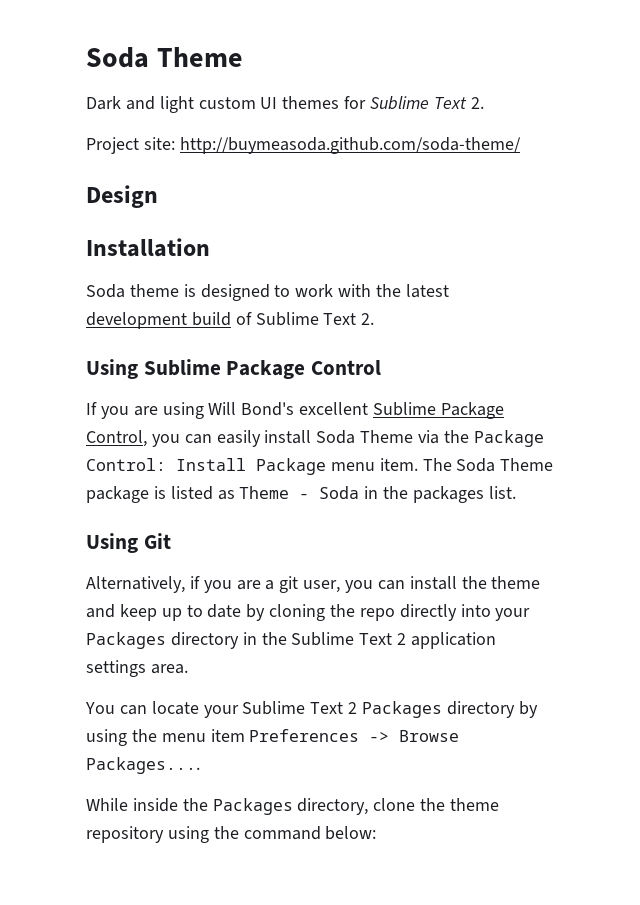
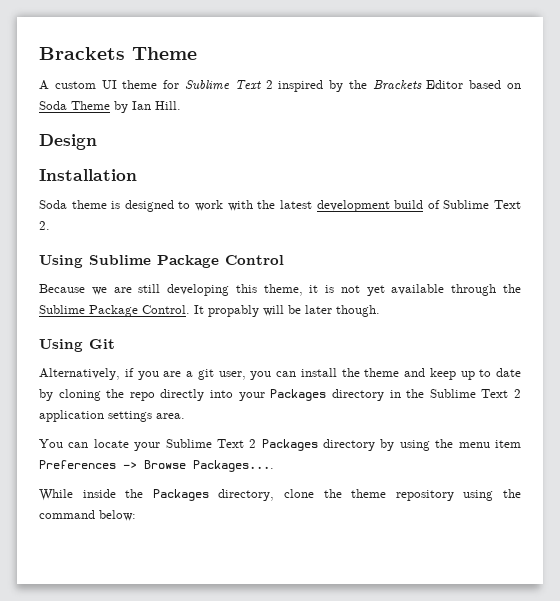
[86,47,149,68] Soda -> [39,47,125,60] Brackets
[86,96,194,113] Dark and light -> [39,80,49,90] A
[282,96,340,109] themes -> [122,80,158,89] theme
[470,97,484,109] [86,137,521,154] 2. // Project site: http://buymeasoda.github.com/soda-theme/ -> [265,80,521,92] [39,101,181,113] 2 inspired by the Brackets Editor based on Soda Theme by Ian Hill.
[86,402,504,419] [86,430,544,447] [86,458,554,475] [86,486,516,503] If you are using Will Bond's excellent Sublime Package Control, you can easily install Soda Theme via the Package Control: Install Package menu item. The Soda Theme package is listed as Theme - Soda in the packages list. -> [39,284,521,296] [39,305,380,317] Because we are still developing this theme, it is not yet available through the Sublime Package Control. It propably will be later though.

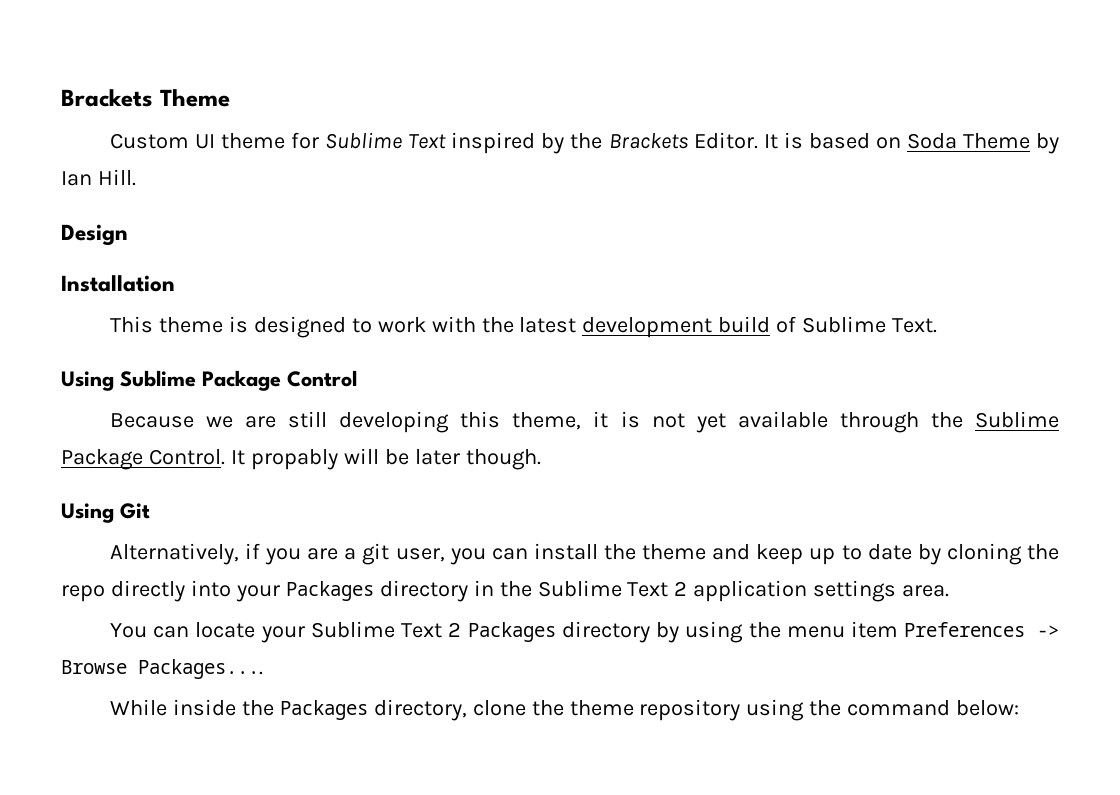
[39,80,96,90] A custom -> [109,133,189,149] Custom
[265,80,273,89] 2 -> (447, 141) none
[426,80,464,89] Editor -> [693,132,803,149] Editor. It is
[39,200,67,209] Soda -> [109,316,153,333] This
[494,200,522,209] [39,221,50,230] Text 2. -> [892,318,938,333] Text.

